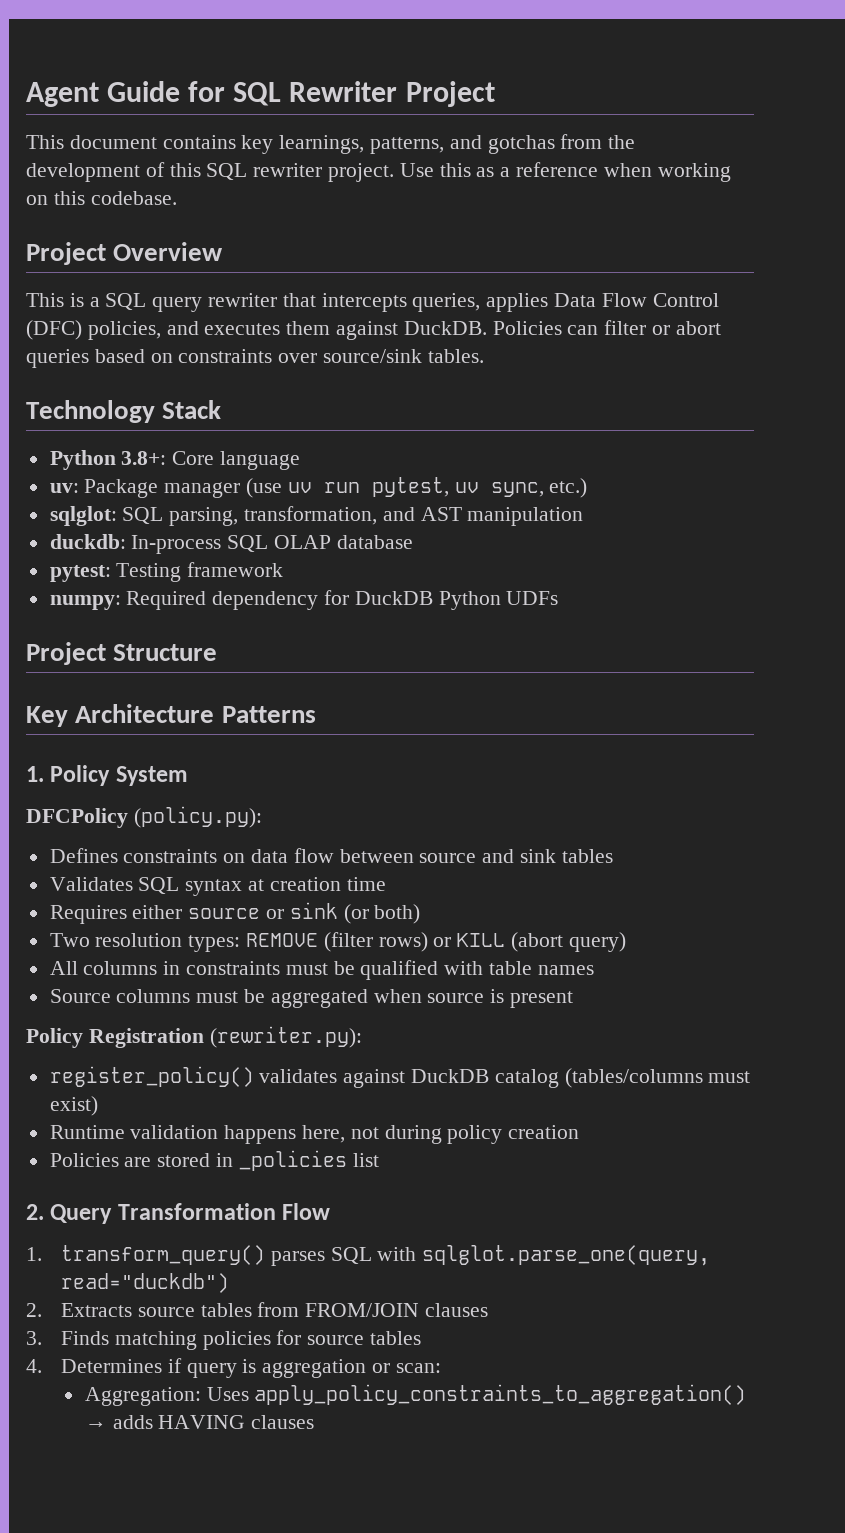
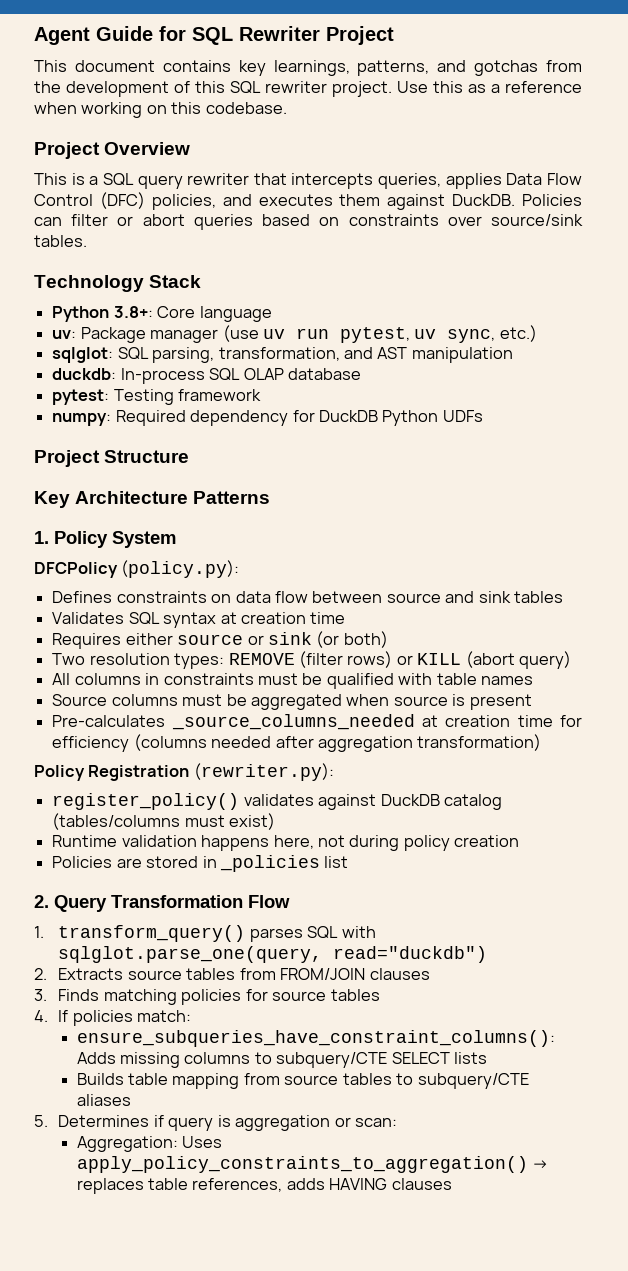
(574, 999) none -> [52,714,582,730] [52,734,542,752] // Pre-calculates _source_columns_needed at creation time for efficiency (columns needed after aggregation transformation)
(42, 1366) none -> [58,1010,192,1026] [76,1030,555,1047] [76,1052,488,1068] [76,1073,529,1089] [76,1094,131,1106] [34,1115,48,1127] If policies match: // ensure_subqueries_have_constraint_columns(): Adds missing columns to subquery/CTE SELECT lists // Builds table mapping from source tables to subquery/CTE aliases // 5.
(107, 1425) none -> [76,1178,283,1194] replaces table references,

